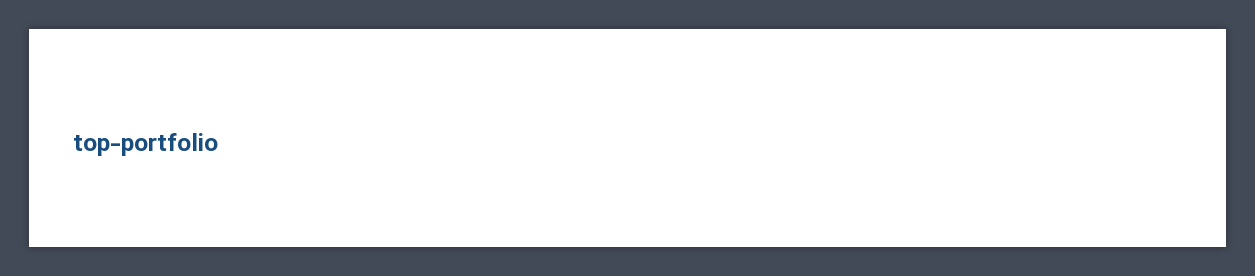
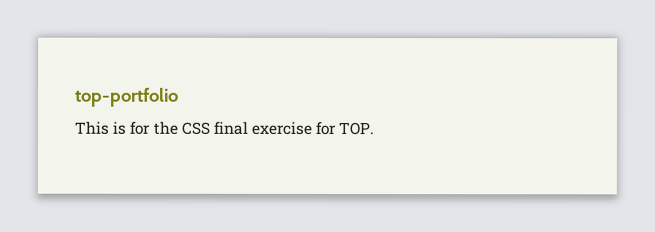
(218, 144) none -> [74,121,375,136] // This is for the CSS final exercise for TOP.

